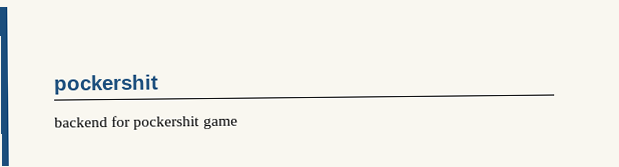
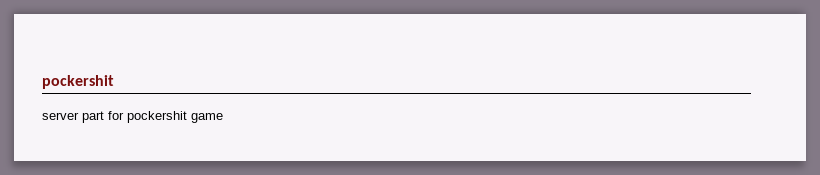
[54,117,108,128] backend -> [42,111,104,123] server part

